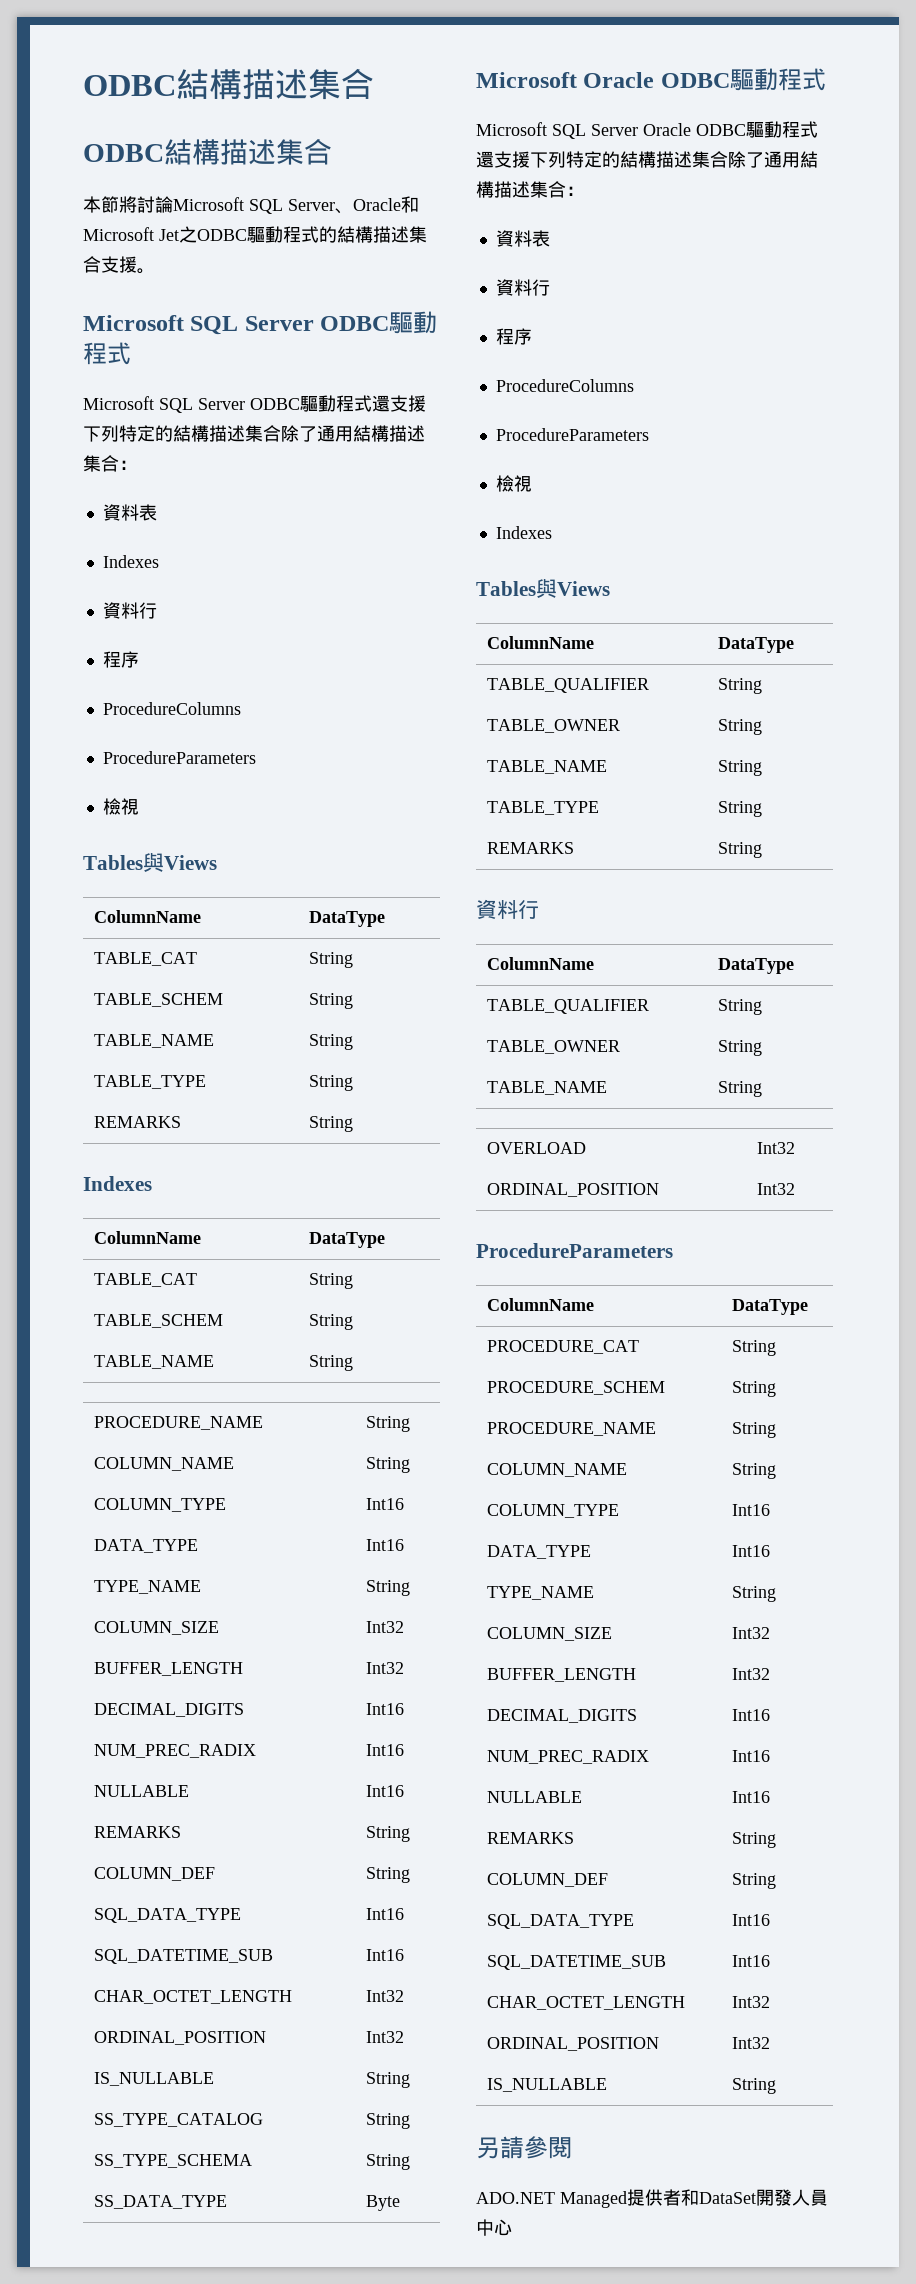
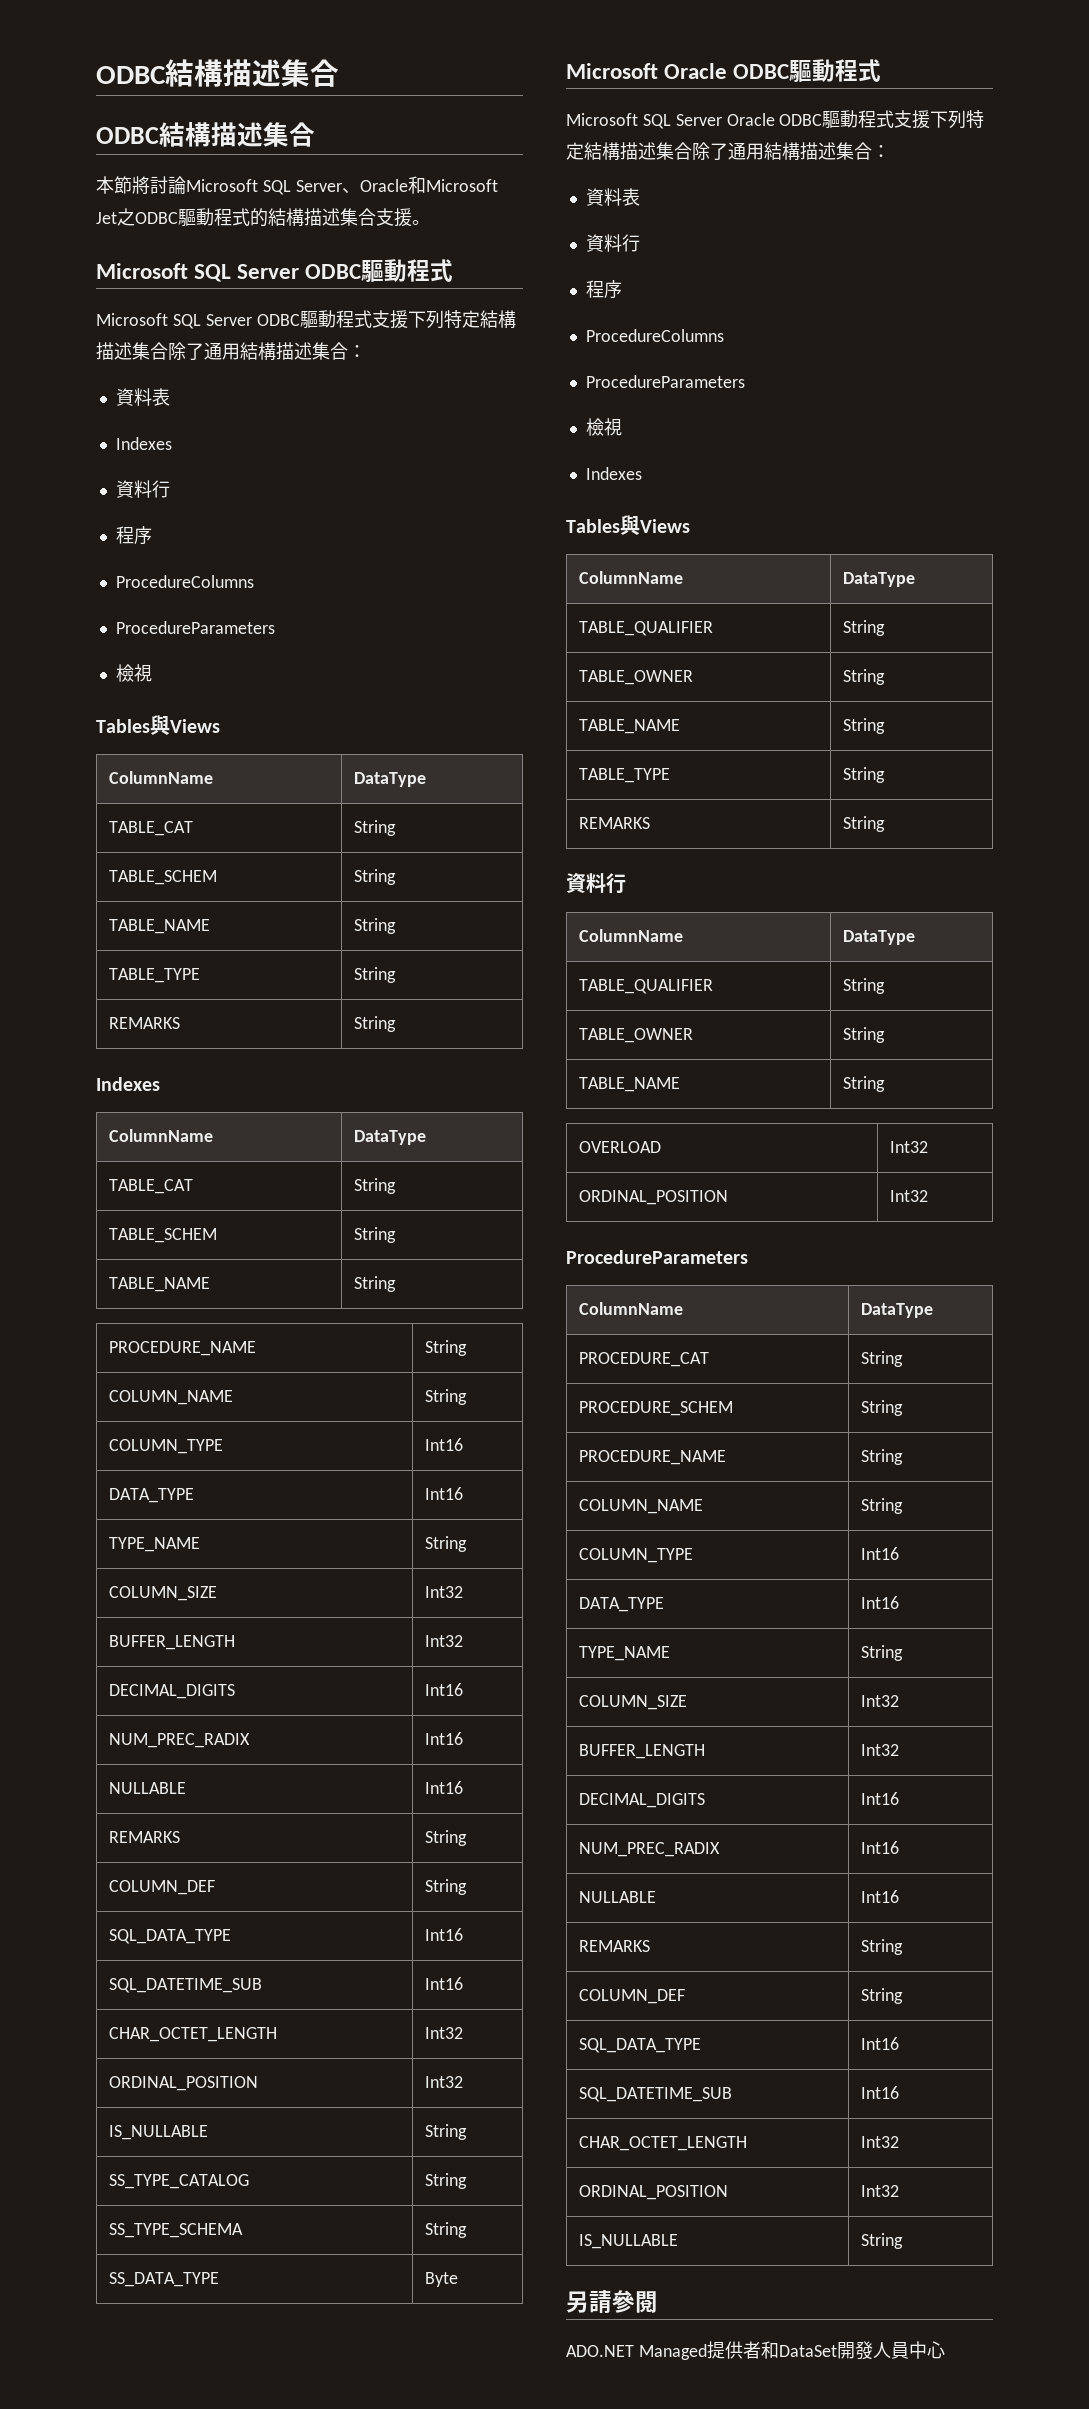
[372,395,426,412] [83,425,173,442] 還支援下列特定的 -> [371,310,480,329] 支援下列特定
[476,151,620,168] 還支援下列特定的 -> [894,110,985,129] [566,142,584,160] 支援下列特定

